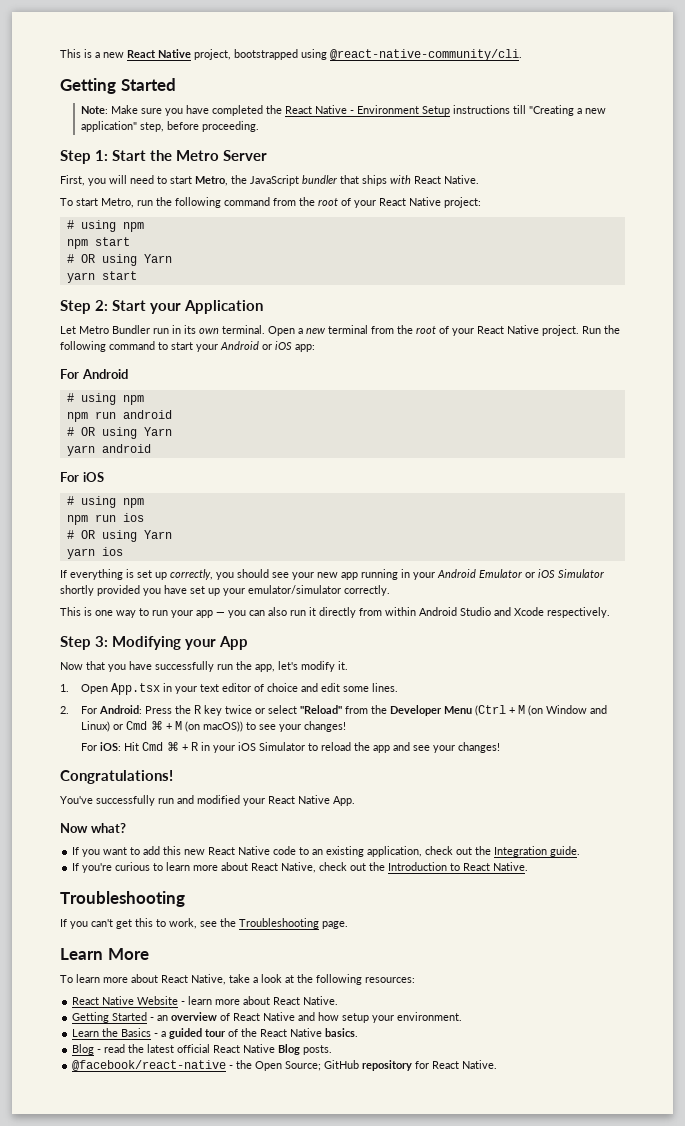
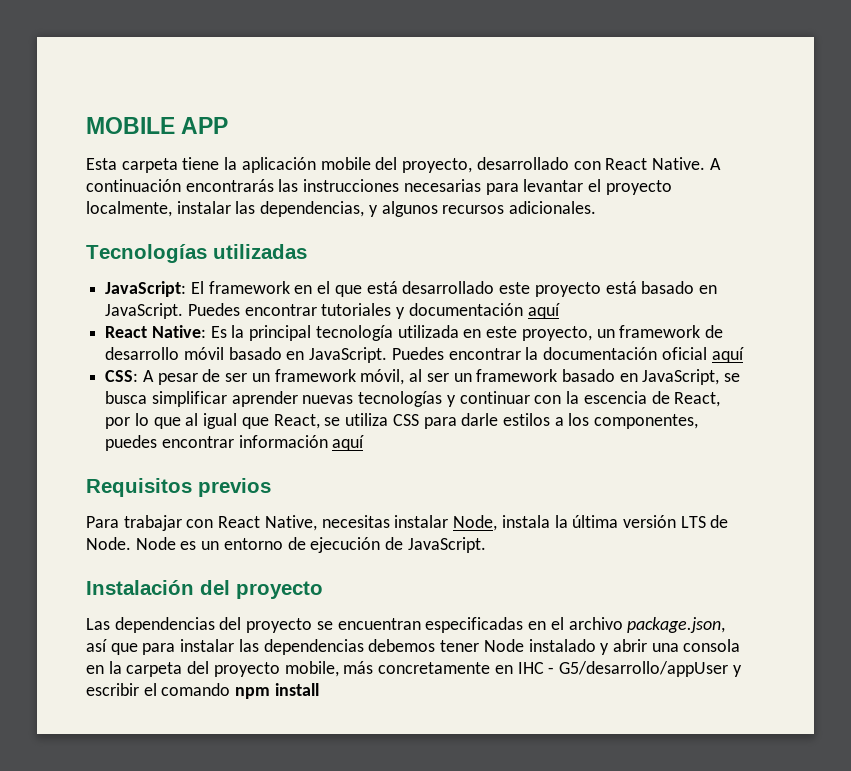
[60,49,522,61] [60,78,176,94] [81,105,607,116] [81,121,260,132] [60,150,268,164] [60,175,479,186] [60,197,481,208] [66,220,144,232] [66,237,130,249] [66,254,172,266] [66,271,137,283] [60,300,264,314] [60,325,620,336] [60,341,315,352] [60,369,128,379] [66,393,144,405] [66,410,172,422] [66,427,172,439] [66,444,151,456] [60,472,104,482] [66,496,144,508] [66,513,144,525] [66,530,172,542] [66,547,123,559] [60,569,604,580] [60,585,390,596] [60,607,610,618] [60,636,249,650] [60,661,348,672] [60,683,399,695] [60,705,608,716] [81,720,347,732] [81,741,501,753] [60,770,173,784] [60,795,355,806] [60,823,126,833] [72,846,581,857] [72,862,529,873] [60,891,185,907] [60,918,348,929] [60,948,149,960] [60,974,415,985] [72,996,339,1005] [72,1012,463,1023] [72,1028,359,1039] [72,1044,333,1055] [72,1060,498,1071] This is a new React Native project, bootstrapped using @react-native-community/cli. // Getting Started // Note: Make sure you have completed the React Native - Environment Setup instructions till "Creating a new application" step, before proceeding. // Step 1: Start the Metro Server // First, you will need to start Metro, the JavaScript bundler that ships with React Native. // To start Metro, run the following command from the root of your React Native project: // # using npm // npm start // # OR using Yarn // yarn start // Step 2: Start your Application // Let Metro Bundler run in its own terminal. Open a new terminal from the root of your React Native project. Run the following command to start your Android or iOS app: // For Android // # using npm // npm run android // # OR using Yarn // yarn android // For iOS // # using npm // npm run ios // # OR using Yarn // yarn ios // If everything is set up correctly, you should see your new app running in your Android Emulator or iOS Simulator shortly provided you have set up your emulator/simulator correctly. // This is one way to run your app — you can also run it directly from within Android Studio and Xcode respectively. // Step 3: Modifying your App // Now that you have successfully run the app, let's modify it. // 1. Open App.tsx in your text editor of choice and edit some lines. // 2. For Android: Press the R key twice or select "Reload" from the Developer Menu (Ctrl + M (on Window and Linux) or Cmd ⌘ + M (on macOS)) to see your changes! // For iOS: Hit Cmd ⌘ + R in your iOS Simulator to reload the app and see your changes! // Congratulations! // You've successfully run and modified your React Native App. // Now what? // If you want to add this new React Native code to an existing application, check out the Integration guide. // If you're curious to learn more about React Native, check out the Introduction to React Native. // Troubleshooting // If you can't get this to work, see the Troubleshooting page. // Learn More // To learn more about React Native, take a look at the following resources: // React Native Website - learn more about React Native. // Getting Started - an overview of React Native and how setup your environment. // Learn the Basics - a guided tour of the React Native basics. // Blog - read the latest official React Native Blog posts. // @facebook/react-native - the Open Source; GitHub repository for React Native. -> [86,117,229,134] [86,157,721,173] [86,179,672,195] [86,201,597,217] [86,244,307,263] [105,281,717,297] [105,303,560,319] [105,325,723,341] [105,347,744,363] [105,369,741,385] [105,391,721,407] [105,413,699,429] [105,435,365,451] [86,478,271,497] [86,515,729,531] [86,537,486,553] [86,580,323,599] [86,617,726,633] [86,639,741,655] [86,661,742,677] [86,683,319,699] MOBILE APP // Esta carpeta tiene la aplicación mobile del proyecto, desarrollado con React Native. A continuación encontrarás las instrucciones necesarias para levantar el proyecto localmente, instalar las dependencias, y algunos recursos adicionales. // Tecnologías utilizadas // JavaScript: El framework en el que está desarrollado este proyecto está basado en JavaScript. Puedes encontrar tutoriales y documentación aquí // React Native: Es la principal tecnología utilizada en este proyecto, un framework de desarrollo móvil basado en JavaScript. Puedes encontrar la documentación oficial aquí // CSS: A pesar de ser un framework móvil, al ser un framework basado en JavaScript, se busca simplificar aprender nuevas tecnologías y continuar con la escencia de React, por lo que al igual que React, se utiliza CSS para darle estilos a los componentes, puedes encontrar información aquí // Requisitos previos // Para trabajar con React Native, necesitas instalar Node, instala la última versión LTS de Node. Node es un entorno de ejecución de JavaScript. // Instalación del proyecto // Las dependencias del proyecto se encuentran especificadas en el archivo package.json, así que para instalar las dependencias debemos tener Node instalado y abrir una consola en la carpeta del proyecto mobile, más concretamente en IHC - G5/desarrollo/appUser y escribir el comando npm install

